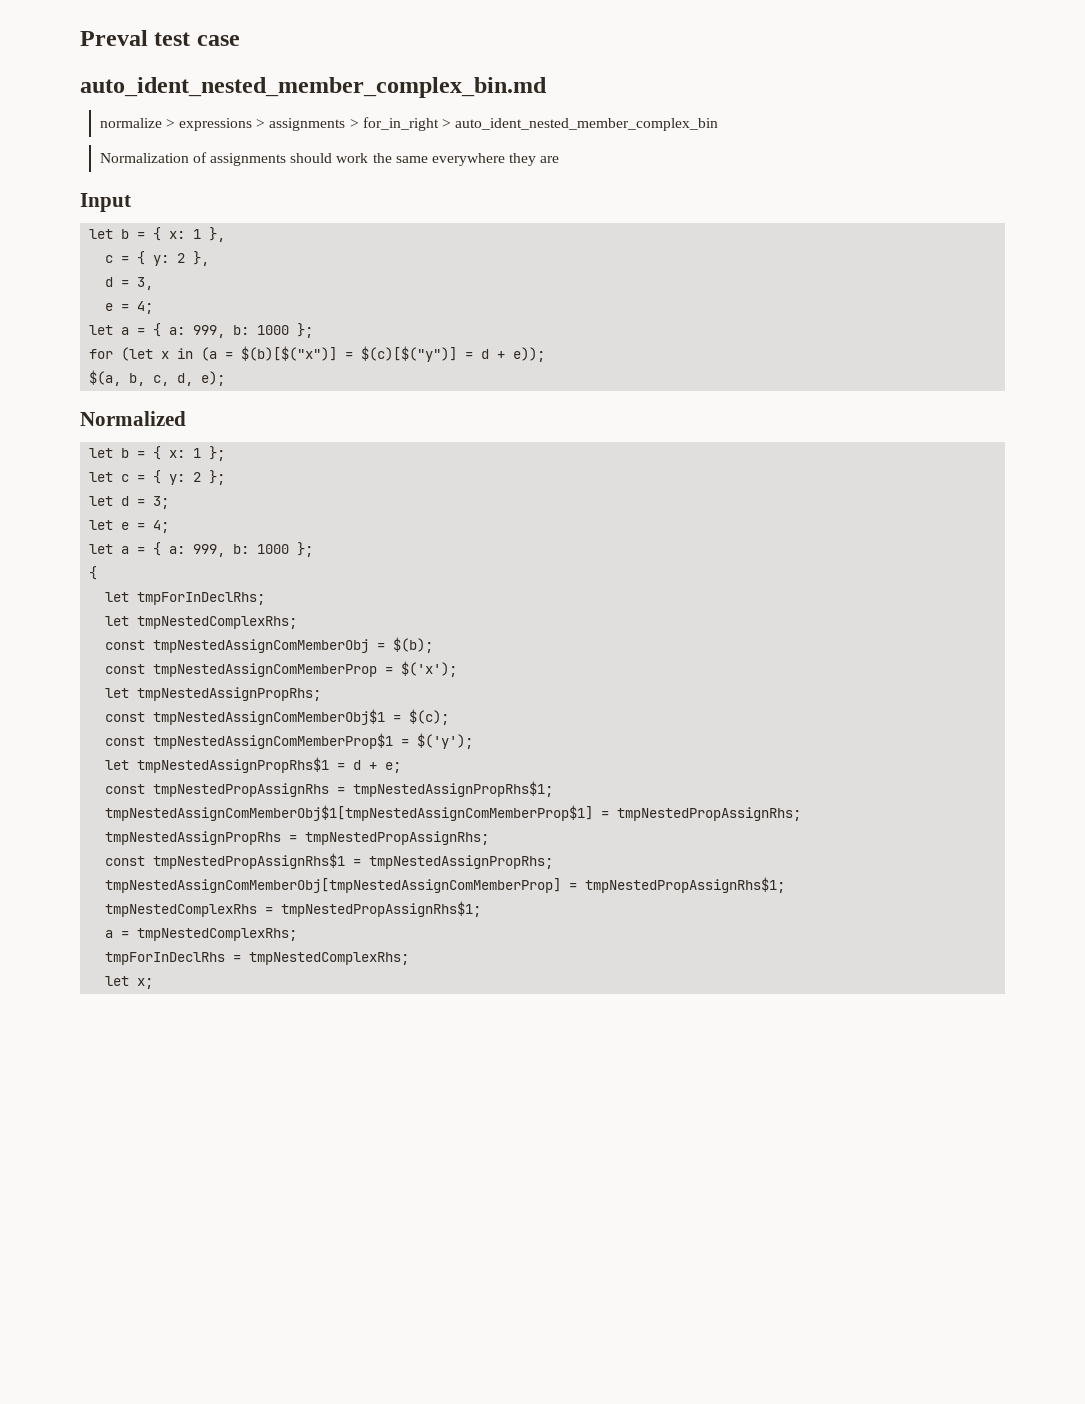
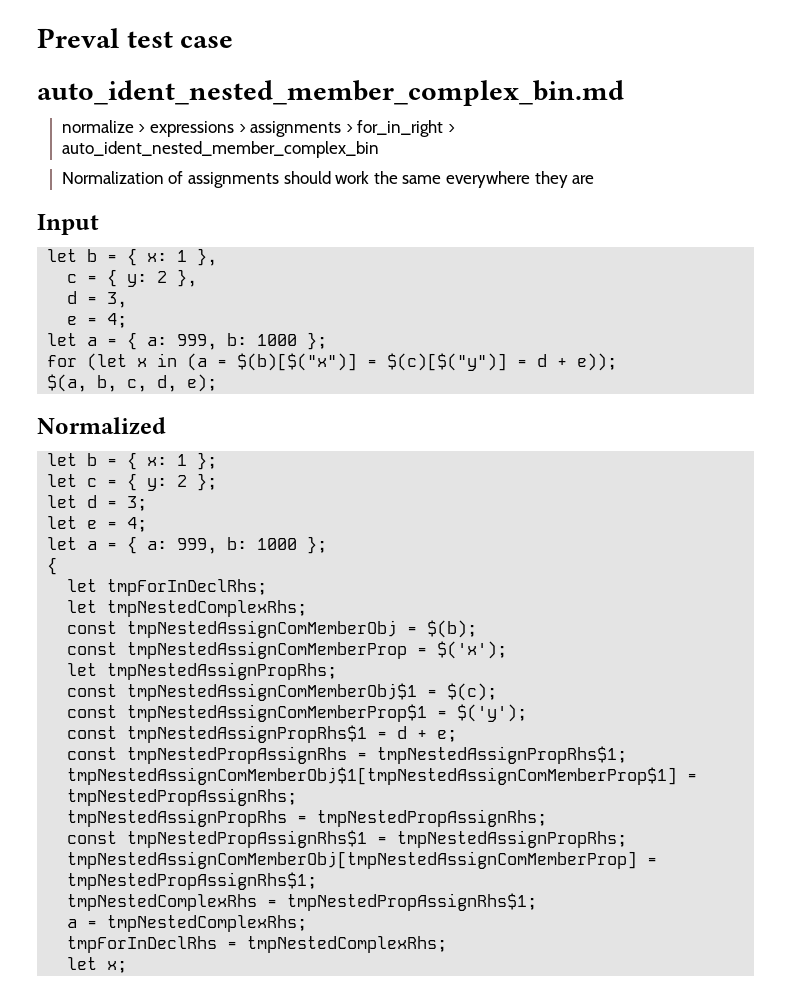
[105,760,130,770] let -> [67,726,118,739] const

